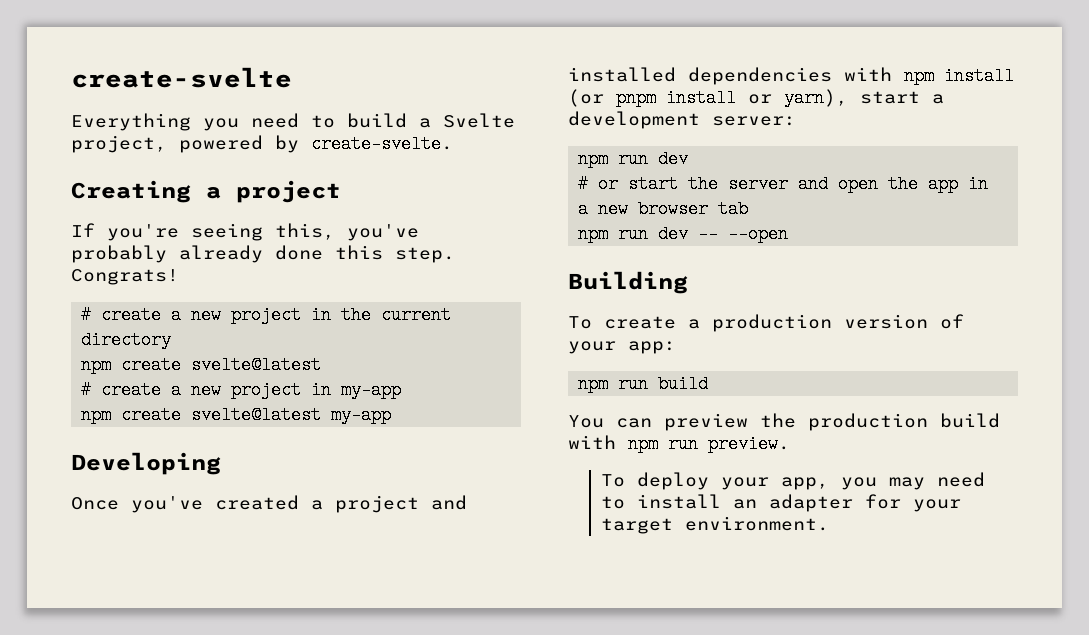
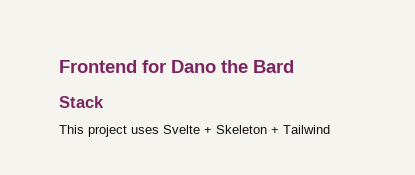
[71,67,292,88] [71,113,515,131] [71,135,453,153] [71,180,341,203] [71,223,419,241] [71,245,455,263] [71,269,179,285] [81,306,452,324] [81,331,172,349] [81,356,322,374] [81,381,402,399] [81,406,392,424] [71,452,221,475] [71,495,467,513] [568,67,1014,85] [568,89,944,107] [568,111,796,129] [578,150,689,168] [578,175,989,193] [578,200,749,218] [578,225,789,243] [568,271,688,294] [568,314,964,332] [568,341,676,354] [578,375,709,393] [568,413,1000,431] [568,435,790,453] [600,472,985,490] [600,494,961,512] [600,516,829,534] create-svelte // Everything you need to build a Svelte project, powered by create-svelte. // Creating a project // If you're seeing this, you've probably already done this step. Congrats! // # create a new project in the current directory // npm create svelte@latest // # create a new project in my-app // npm create svelte@latest my-app // Developing // Once you've created a project and installed dependencies with npm install (or pnpm install or yarn), start a development server: // npm run dev // # or start the server and open the app in a new browser tab // npm run dev -- --open // Building // To create a production version of your app: // npm run build // You can preview the production build with npm run preview. // To deploy your app, you may need to install an adapter for your target environment. -> [59,60,294,73] [59,96,104,108] [59,125,330,137] Frontend for Dano the Bard // Stack // This project uses Svelte + Skeleton + Tailwind

